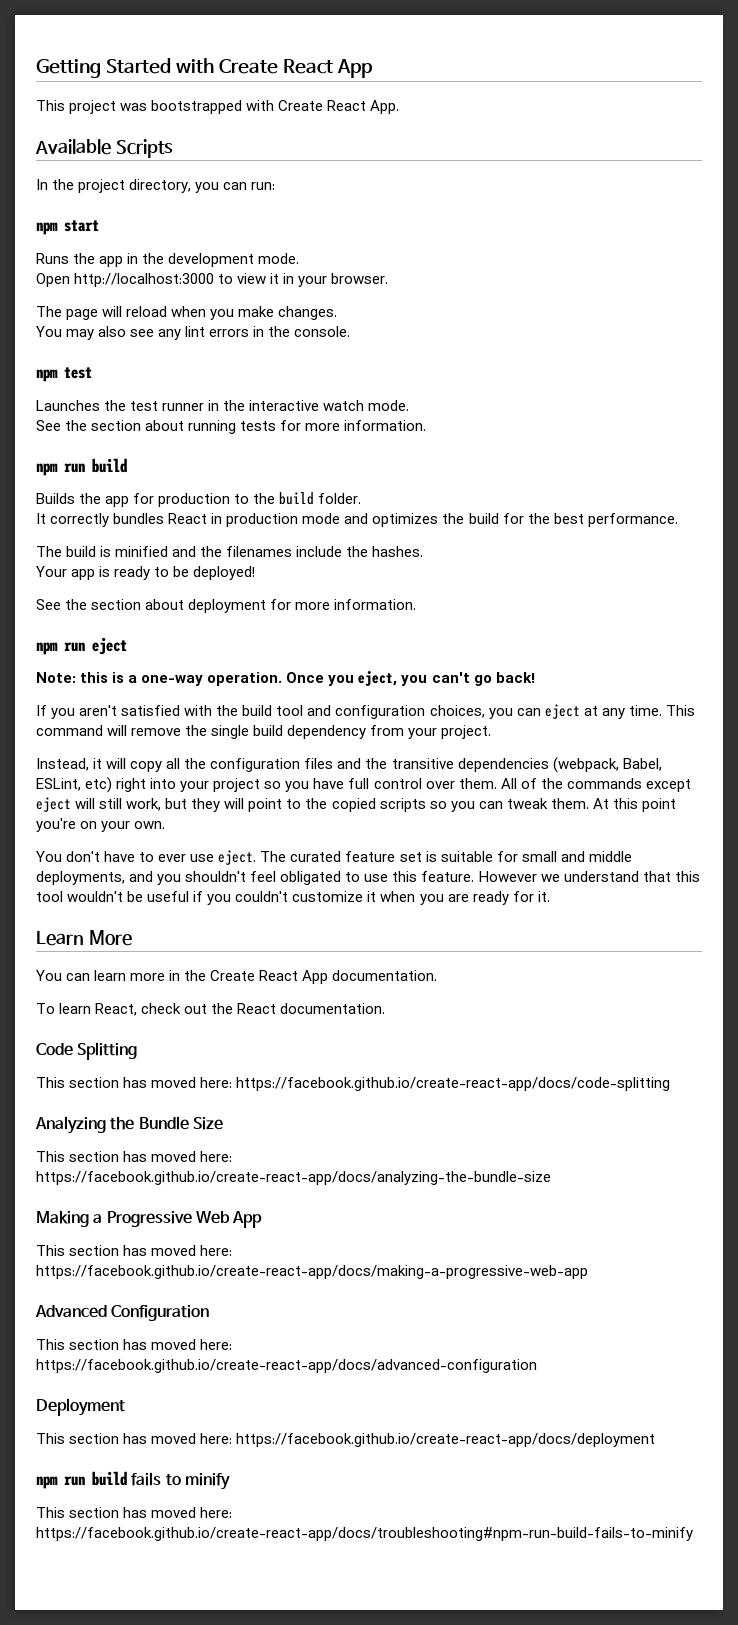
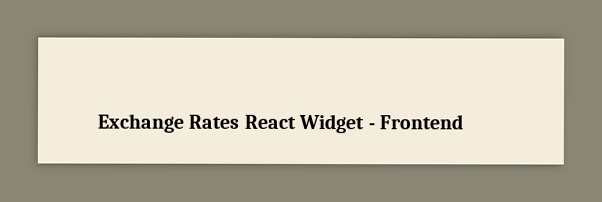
[36,58,372,78] [36,100,400,114] [35,139,173,158] [36,179,276,193] [36,220,99,235] [36,253,300,267] [36,273,389,287] [36,306,338,320] [36,326,351,340] [36,367,92,382] [36,400,410,411] [36,420,427,434] [36,458,127,476] [36,492,362,507] [36,513,678,527] [36,546,424,557] [36,566,256,580] [36,599,417,613] [36,637,127,655] [36,671,535,686] [36,704,695,719] [36,725,492,739] [36,757,662,773] [36,777,691,793] [36,797,676,812] [36,818,166,832] [36,850,632,865] [36,871,700,885] [36,891,550,905] [36,930,132,946] [36,970,438,984] [36,1003,386,1016] [36,1042,138,1060] [36,1077,671,1091] [35,1116,223,1134] [36,1151,233,1162] [36,1171,551,1185] [36,1211,263,1228] [36,1245,233,1256] [36,1265,588,1279] [35,1305,210,1321] [36,1339,233,1350] [36,1359,537,1373] [36,1398,125,1416] [36,1433,656,1447] [36,1471,230,1490] [36,1507,233,1518] [36,1527,693,1541] Getting Started with Create React App // This project was bootstrapped with Create React App. // Available Scripts // In the project directory, you can run: // npm start // Runs the app in the development mode. // Open http://localhost:3000 to view it in your browser. // The page will reload when you make changes. // You may also see any lint errors in the console. // npm test // Launches the test runner in the interactive watch mode. // See the section about running tests for more information. // npm run build // Builds the app for production to the build folder. // It correctly bundles React in production mode and optimizes the build for the best performance. // The build is minified and the filenames include the hashes. // Your app is ready to be deployed! // See the section about deployment for more information. // npm run eject // Note: this is a one-way operation. Once you eject, you can't go back! // If you aren't satisfied with the build tool and configuration choices, you can eject at any time. This command will remove the single build dependency from your project. // Instead, it will copy all the configuration files and the transitive dependencies (webpack, Babel, ESLint, etc) right into your project so you have full control over them. All of the commands except eject will still work, but they will point to the copied scripts so you can tweak them. At this point you're on your own. // You don't have to ever use eject. The curated feature set is suitable for small and middle deployments, and you shouldn't feel obligated to use this feature. However we understand that this tool wouldn't be useful if you couldn't customize it when you are ready for it. // Learn More // You can learn more in the Create React App documentation. // To learn React, check out the React documentation. // Code Splitting // This section has moved here: https://facebook.github.io/create-react-app/docs/code-splitting // Analyzing the Bundle Size // This section has moved here: https://facebook.github.io/create-react-app/docs/analyzing-the-bundle-size // Making a Progressive Web App // This section has moved here: https://facebook.github.io/create-react-app/docs/making-a-progressive-web-app // Advanced Configuration // This section has moved here: https://facebook.github.io/create-react-app/docs/advanced-configuration // Deployment // This section has moved here: https://facebook.github.io/create-react-app/docs/deployment // npm run build fails to minify // This section has moved here: https://facebook.github.io/create-react-app/docs/troubleshooting#npm-run-build-fails-to-minify -> [97,113,463,134] Exchange Rates React Widget - Frontend

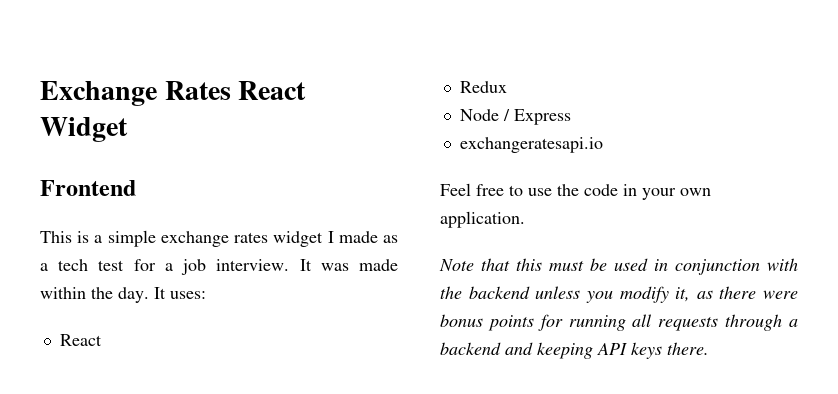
[367,123,375,130] - -> (128, 129) //
(463, 122) none -> [40,230,399,247] [40,259,398,275] [40,287,206,303] [59,334,102,346] [459,81,507,93] [459,109,571,125] [459,137,603,153] [440,183,711,200] [440,211,525,228] [439,258,798,275] [440,286,798,303] [440,314,798,331] [440,342,709,359] // This is a simple exchange rates widget I made as a tech test for a job interview. It was made within the day. It uses: // React // Redux // Node / Express // exchangeratesapi.io // Feel free to use the code in your own application. // Note that this must be used in conjunction with the backend unless you modify it, as there were bonus points for running all requests through a backend and keeping API keys there.

